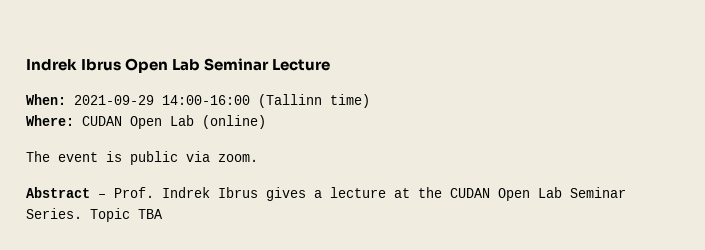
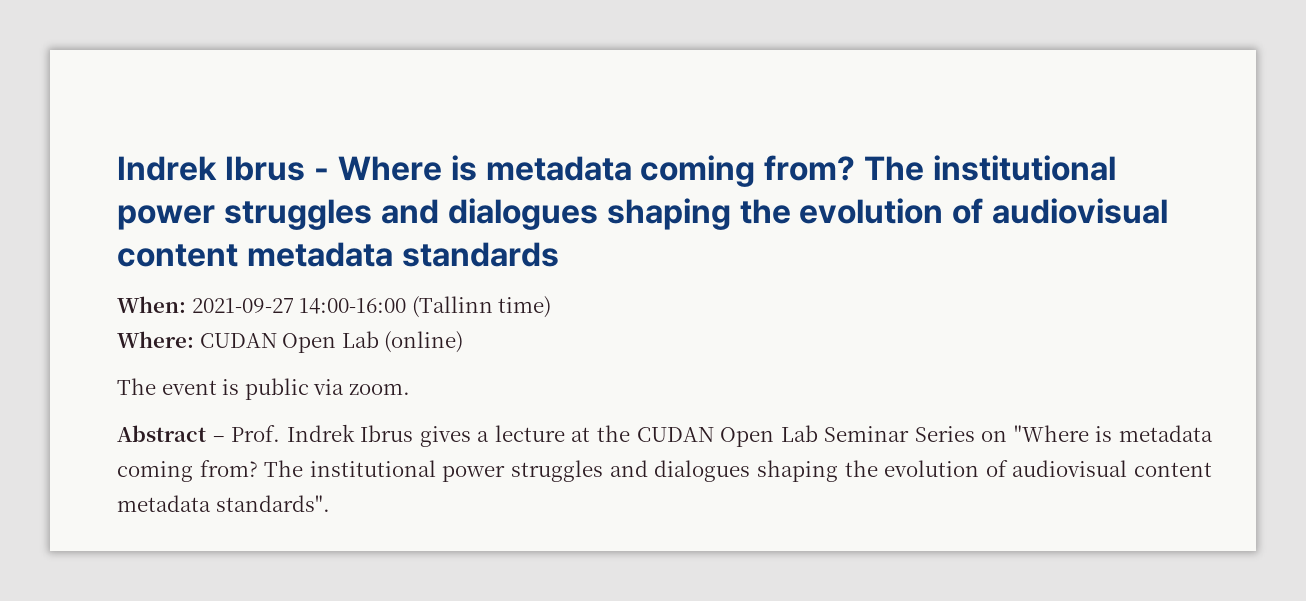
[26,58,331,73] Indrek Ibrus Open Lab Seminar Lecture -> [117,155,1117,187] [117,198,1169,230] [117,242,559,267] Indrek Ibrus - Where is metadata coming from? The institutional power struggles and dialogues shaping the evolution of audiovisual content metadata standards
[74,95,154,105] 2021-09-29 -> [191,298,294,313] 2021-09-27
[26,208,163,222] Series. Topic TBA -> [914,425,1213,442] [117,460,1213,482] [117,495,330,512] Series on "Where is metadata coming from? The institutional power struggles and dialogues shaping the evolution of audiovisual content metadata standards".

